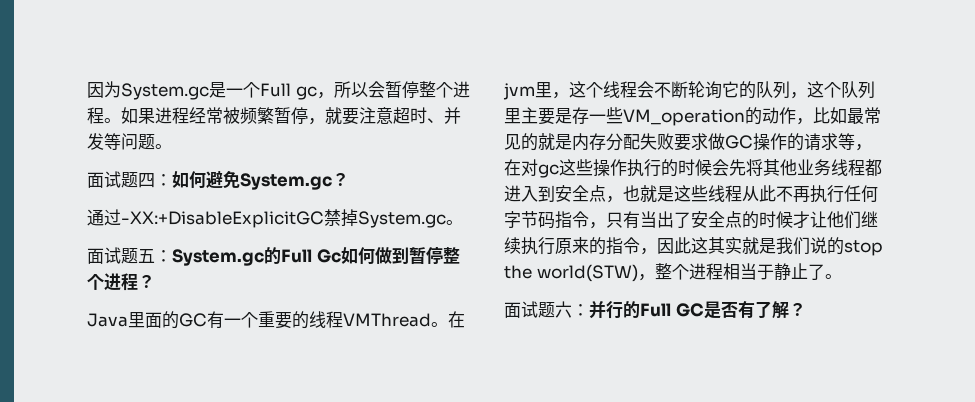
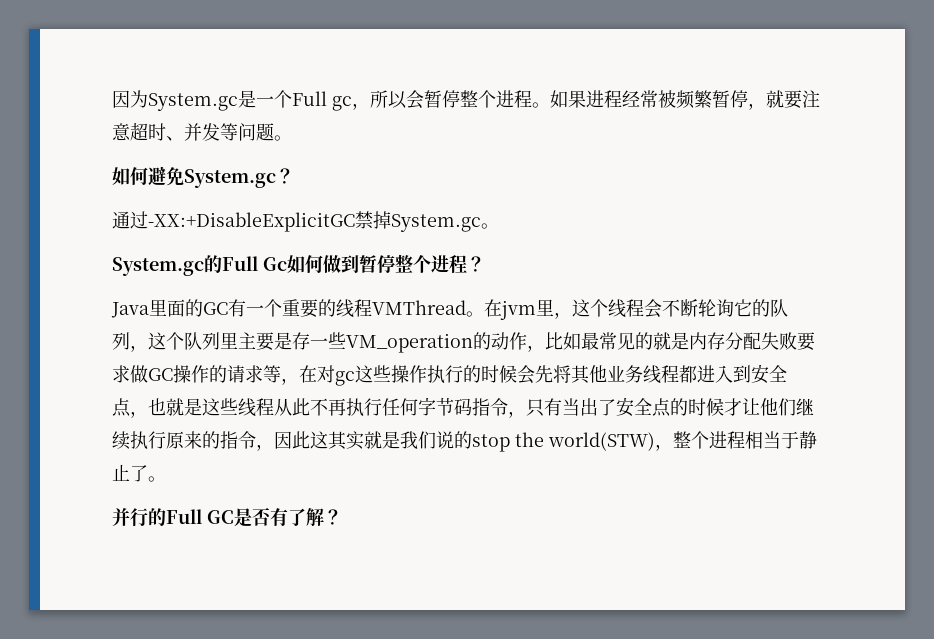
[87,171,172,188] 面试题四： -> (292, 138) none
[87,247,172,264] 面试题五： -> (499, 226) none
[504,301,589,318] 面试题六： -> (166, 479) none

